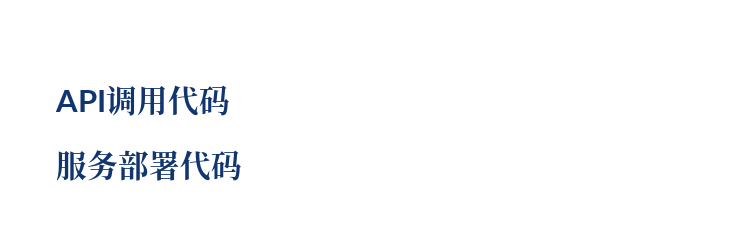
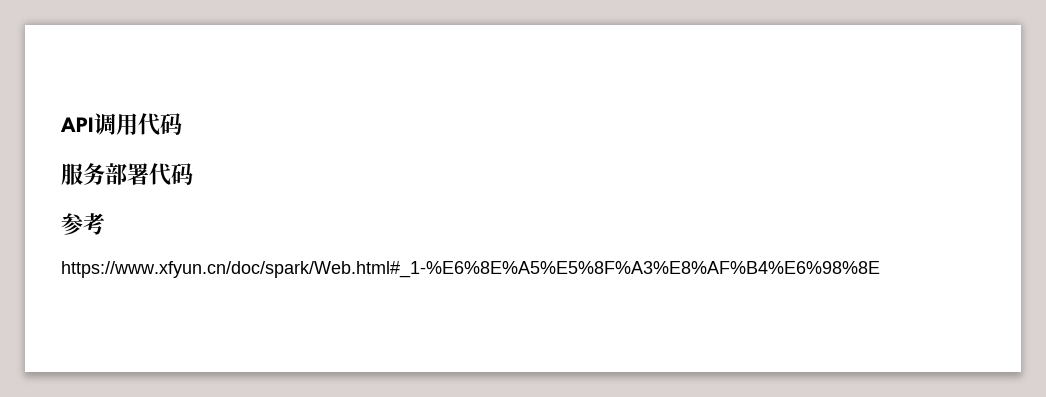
(242, 165) none -> [61,213,105,235] [61,261,880,278] // 参考 // https://www.xfyun.cn/doc/spark/Web.html#_1-%E6%8E%A5%E5%8F%A3%E8%AF%B4%E6%98%8E

